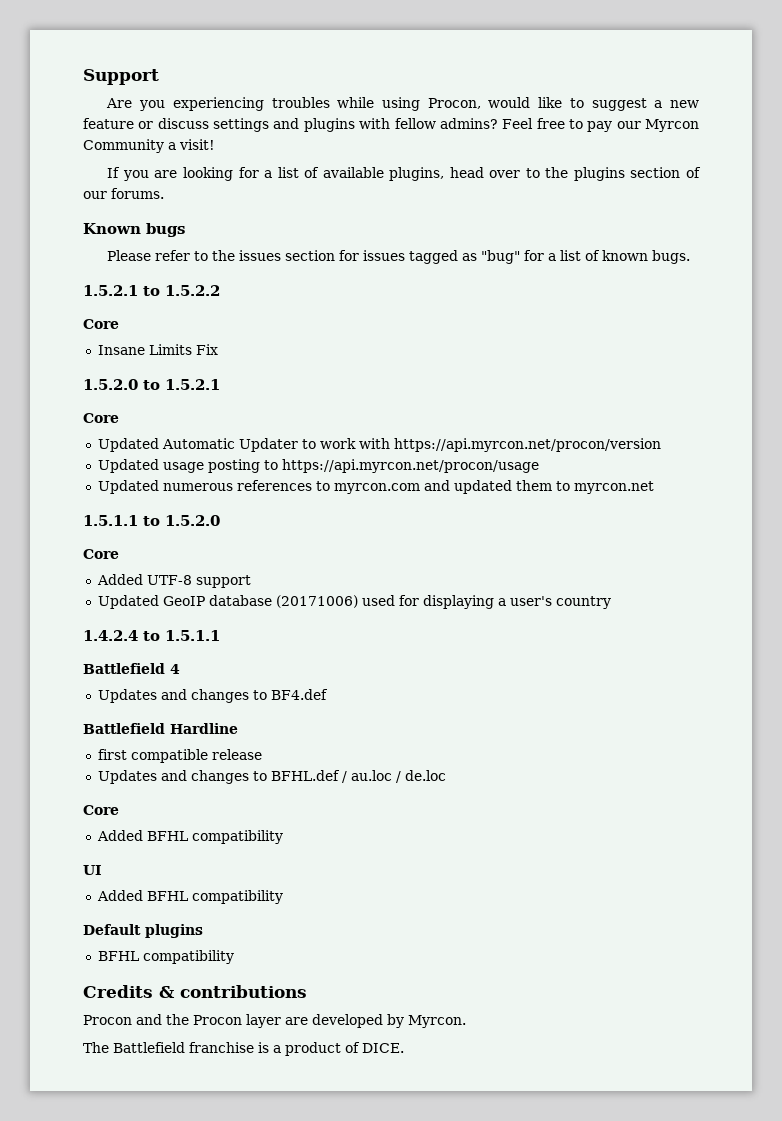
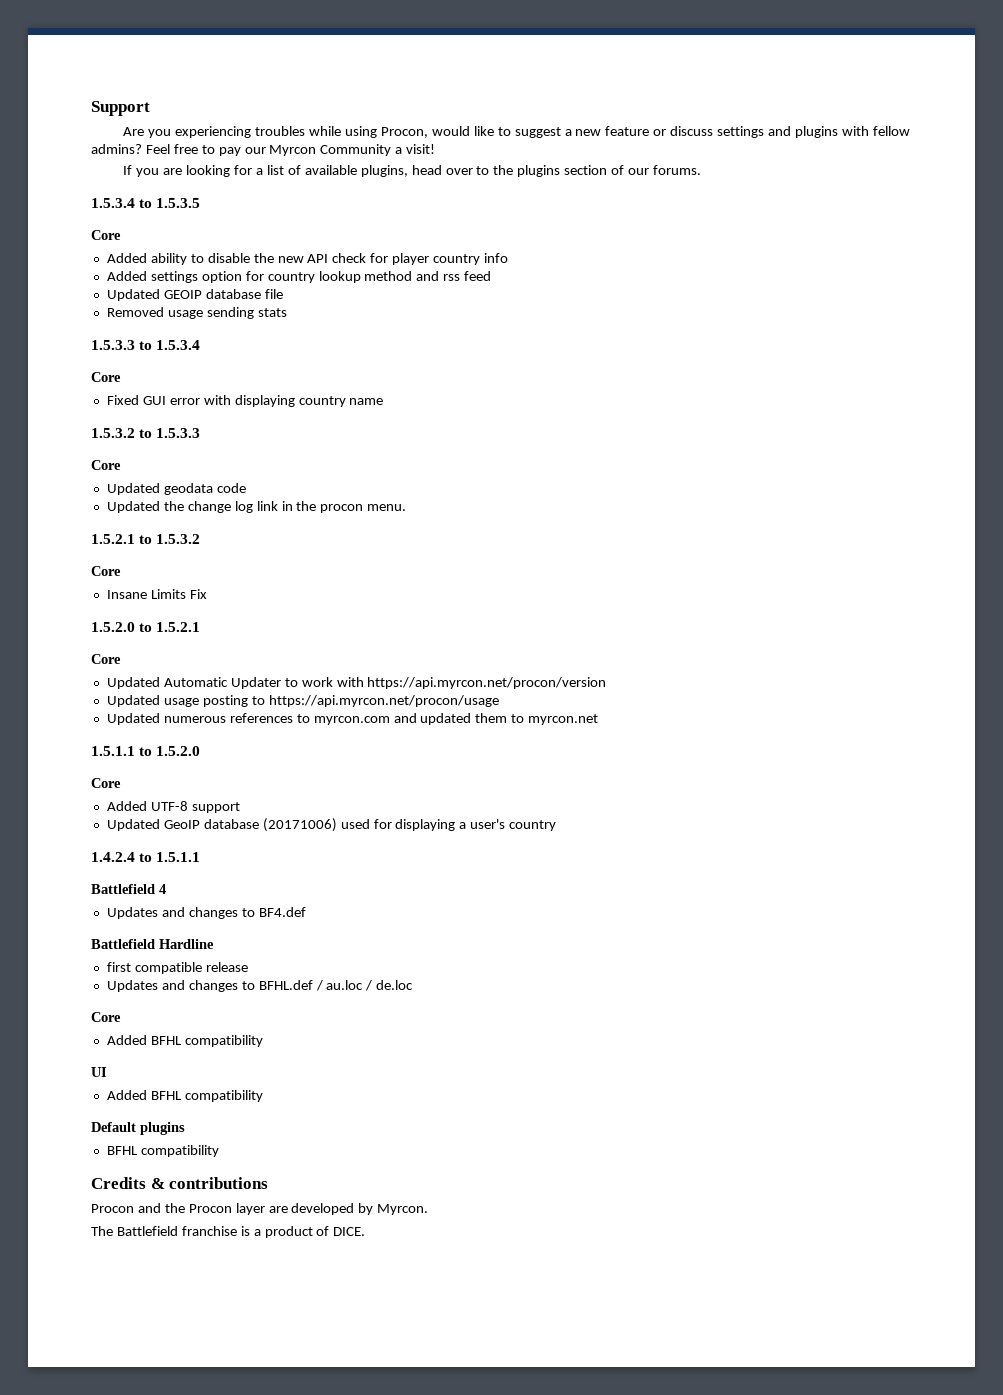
[83,223,185,237] [107,250,691,264] Known bugs // Please refer to the issues section for issues tagged as "bug" for a list of known bugs. -> [91,198,201,208] [91,230,121,240] [106,253,509,265] [106,271,492,283] [106,289,283,301] [106,307,287,319] [91,340,201,350] [91,372,121,382] [106,395,384,407] [91,428,201,438] [91,460,121,470] [106,483,246,495] [106,501,407,513] 1.5.3.4 to 1.5.3.5 // Core // Added ability to disable the new API check for player country info // Added settings option for country lookup method and rss feed // Updated GEOIP database file // Removed usage sending stats // 1.5.3.3 to 1.5.3.4 // Core // Fixed GUI error with displaying country name // 1.5.3.2 to 1.5.3.3 // Core // Updated geodata code // Updated the change log link in the procon menu.
[165,285,220,296] 1.5.2.2 -> [156,534,201,544] 1.5.3.2

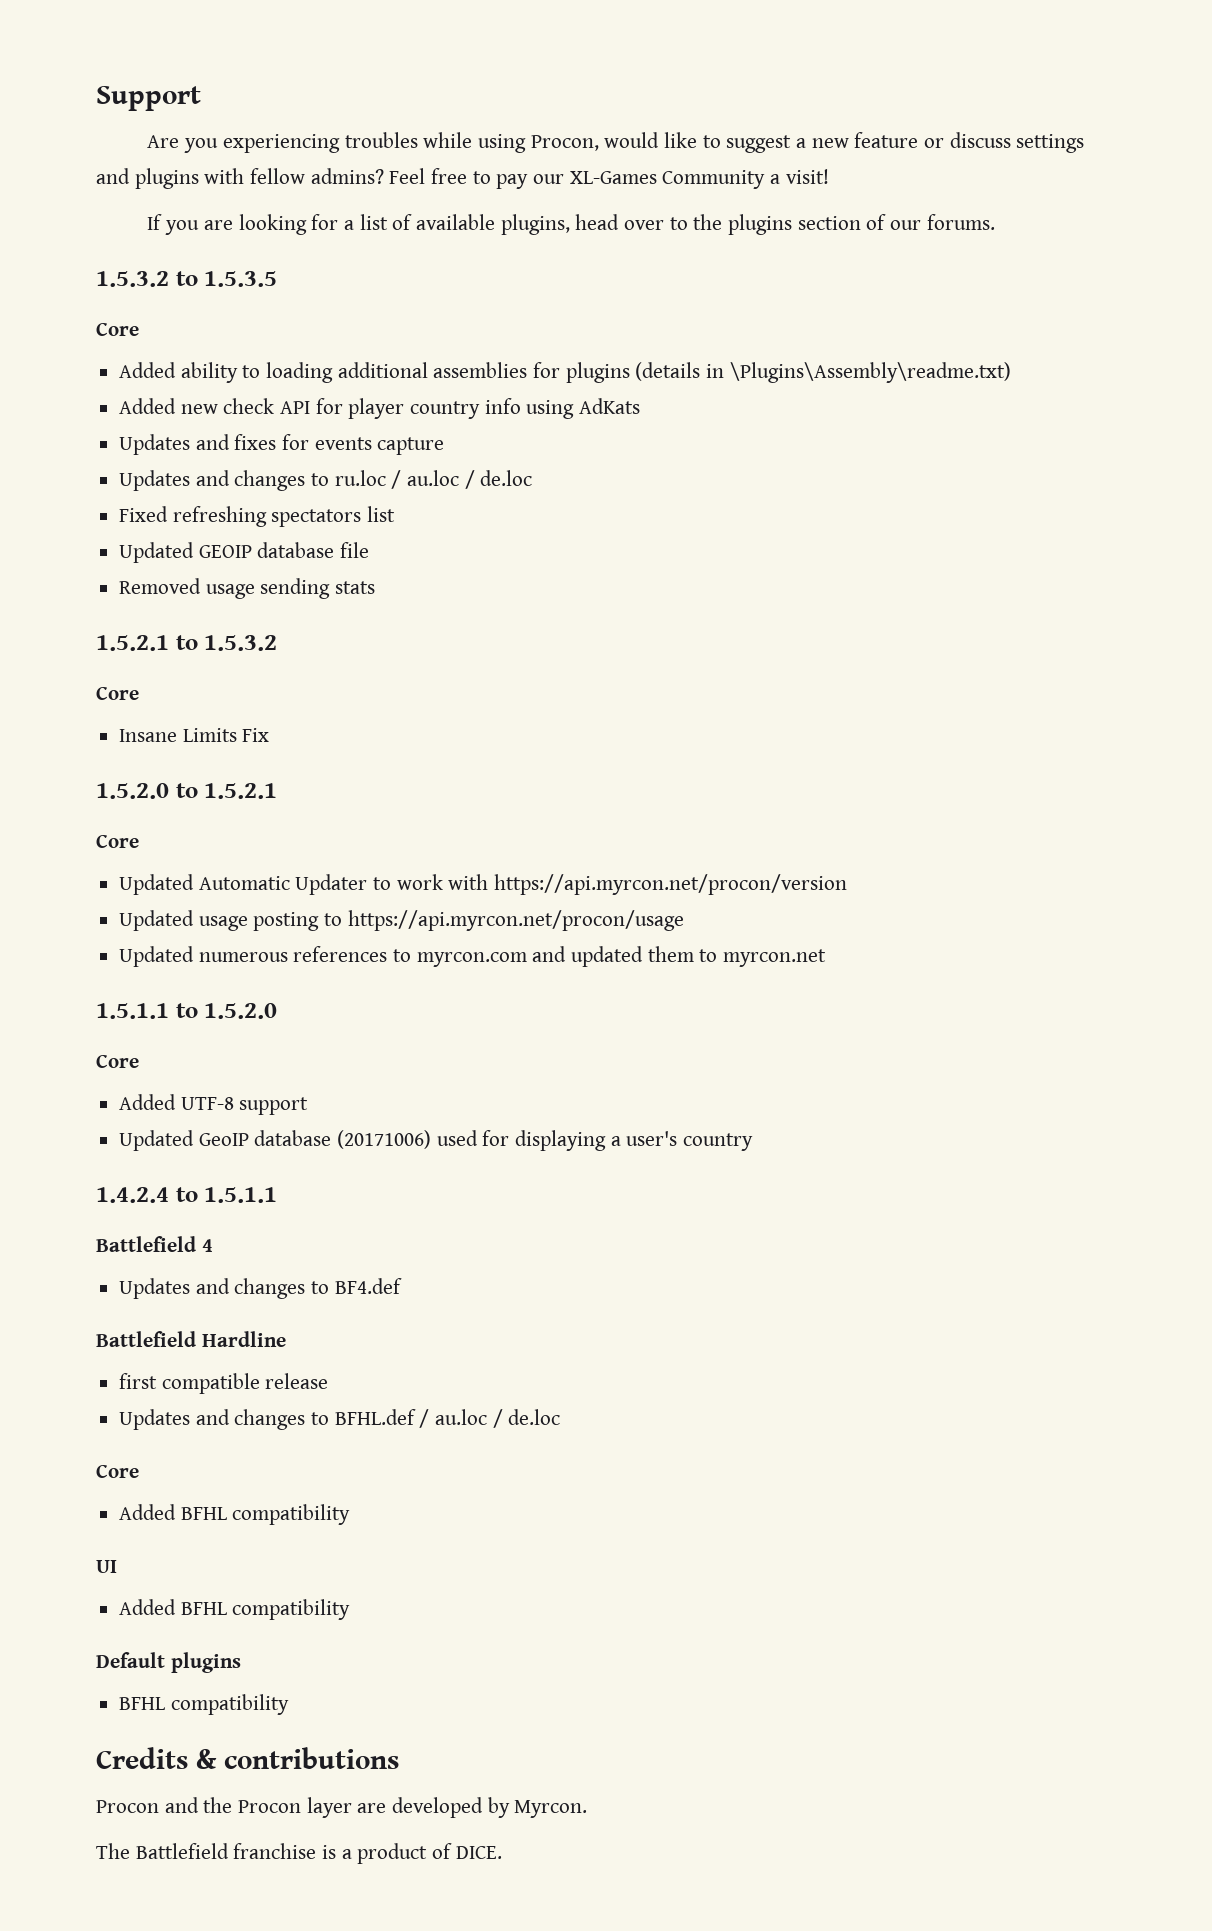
[269,145,317,156] Myrcon -> [569,171,657,184] XL-Games
[91,198,135,208] 1.5.3.4 -> [96,271,169,287] 1.5.3.2
[207,253,509,265] [106,271,492,283] disable the new API check for player country info // Added settings option for country lookup method and rss feed -> [266,362,1011,383] [119,398,641,419] [119,434,445,455] [119,470,533,491] [119,506,396,527] loading additional assemblies for plugins (details in \Plugins\Assembly\readme.txt) // Added new check API for player country info using AdKats // Updates and fixes for events capture // Updates and changes to ru.loc / au.loc / de.loc // Fixed refreshing spectators list
[91,340,201,350] [91,372,121,382] [106,395,384,407] [91,428,201,438] [91,460,121,470] [106,483,246,495] [106,501,407,513] // 1.5.3.3 to 1.5.3.4 // Core // Fixed GUI error with displaying country name // 1.5.3.2 to 1.5.3.3 // Core // Updated geodata code // Updated the change log link in the procon menu. -> (376, 587) none

